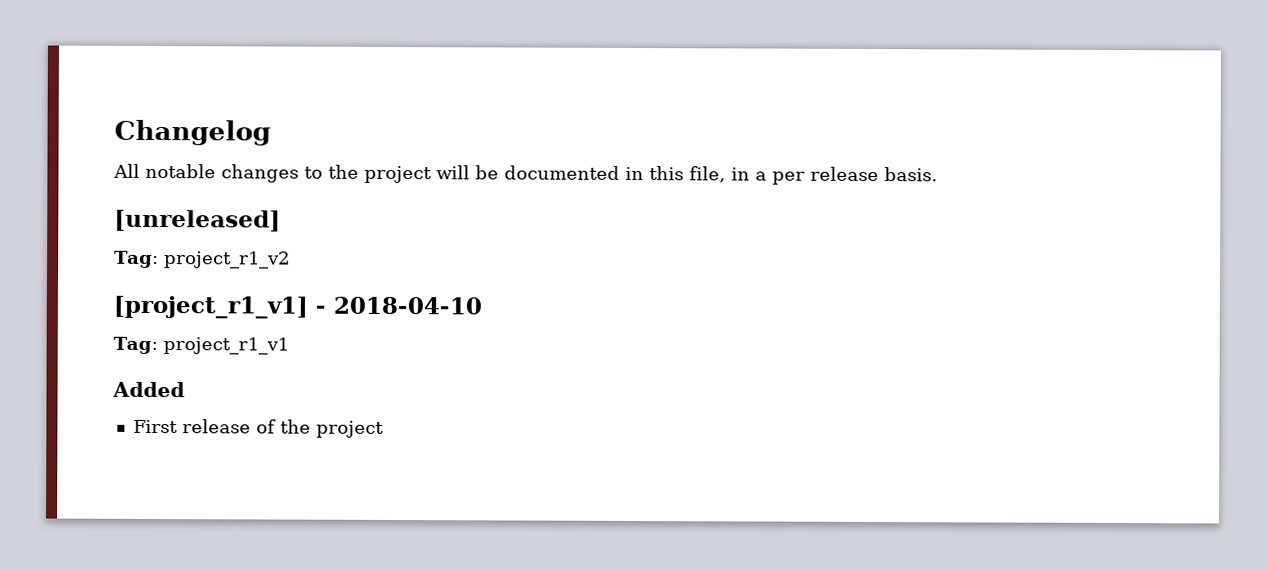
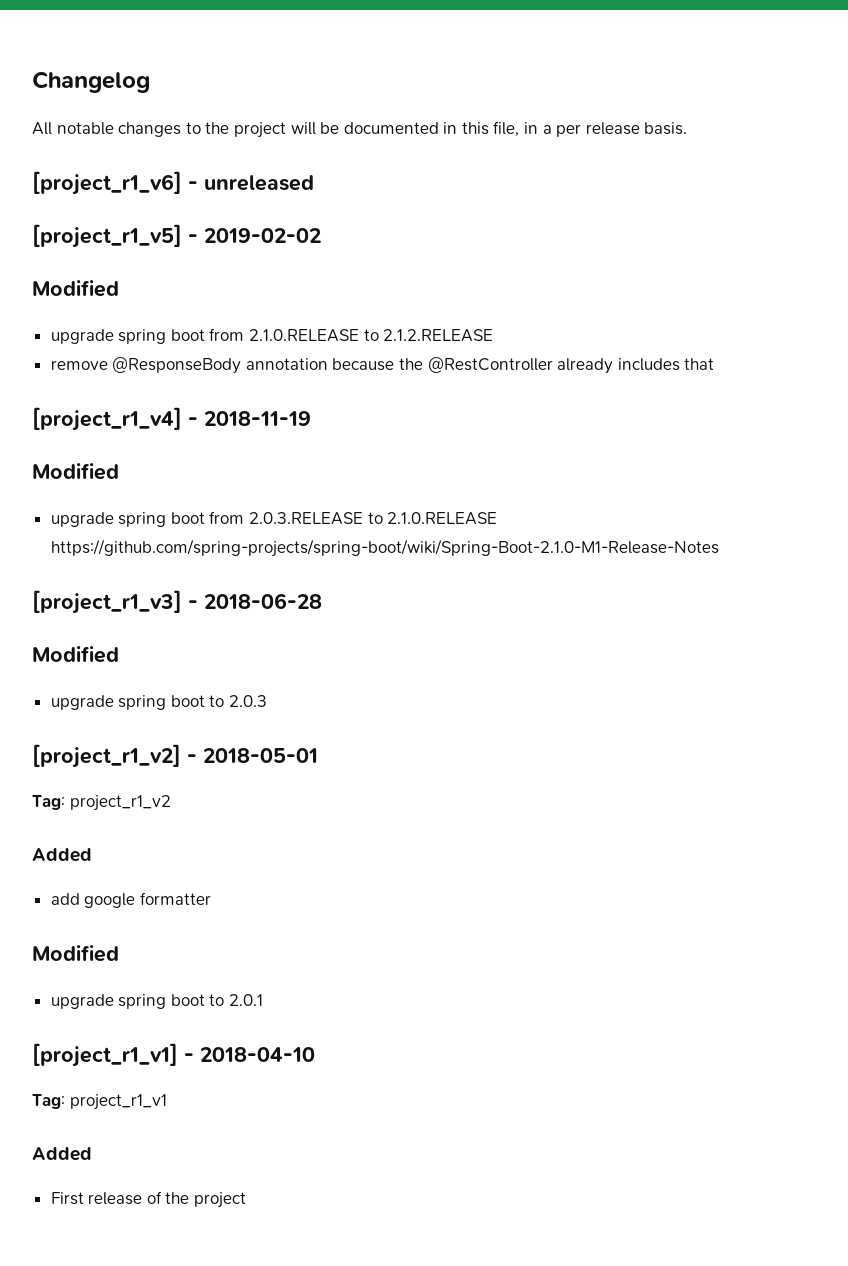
[114,209,281,232] [114,250,290,269] [unreleased] // Tag: project_r1_v2 -> [32,171,314,195] [32,224,321,248] [32,280,119,297] [50,328,494,344] [50,357,715,374] [32,407,311,431] [32,463,119,480] [50,511,498,527] [50,539,719,557] [32,590,322,614] [32,646,119,663] [50,695,268,710] [32,744,318,768] [32,795,171,811] [32,848,92,862] [50,892,211,908] [32,945,119,962] [50,994,264,1009] [project_r1_v6] - unreleased // [project_r1_v5] - 2019-02-02 // Modified // upgrade spring boot from 2.1.0.RELEASE to 2.1.2.RELEASE // remove @ResponseBody annotation because the @RestController already includes that // [project_r1_v4] - 2018-11-19 // Modified // upgrade spring boot from 2.0.3.RELEASE to 2.1.0.RELEASE https://github.com/spring-projects/spring-boot/wiki/Spring-Boot-2.1.0-M1-Release-Notes // [project_r1_v3] - 2018-06-28 // Modified // upgrade spring boot to 2.0.3 // [project_r1_v2] - 2018-05-01 // Tag: project_r1_v2 // Added // add google formatter // Modified // upgrade spring boot to 2.0.1

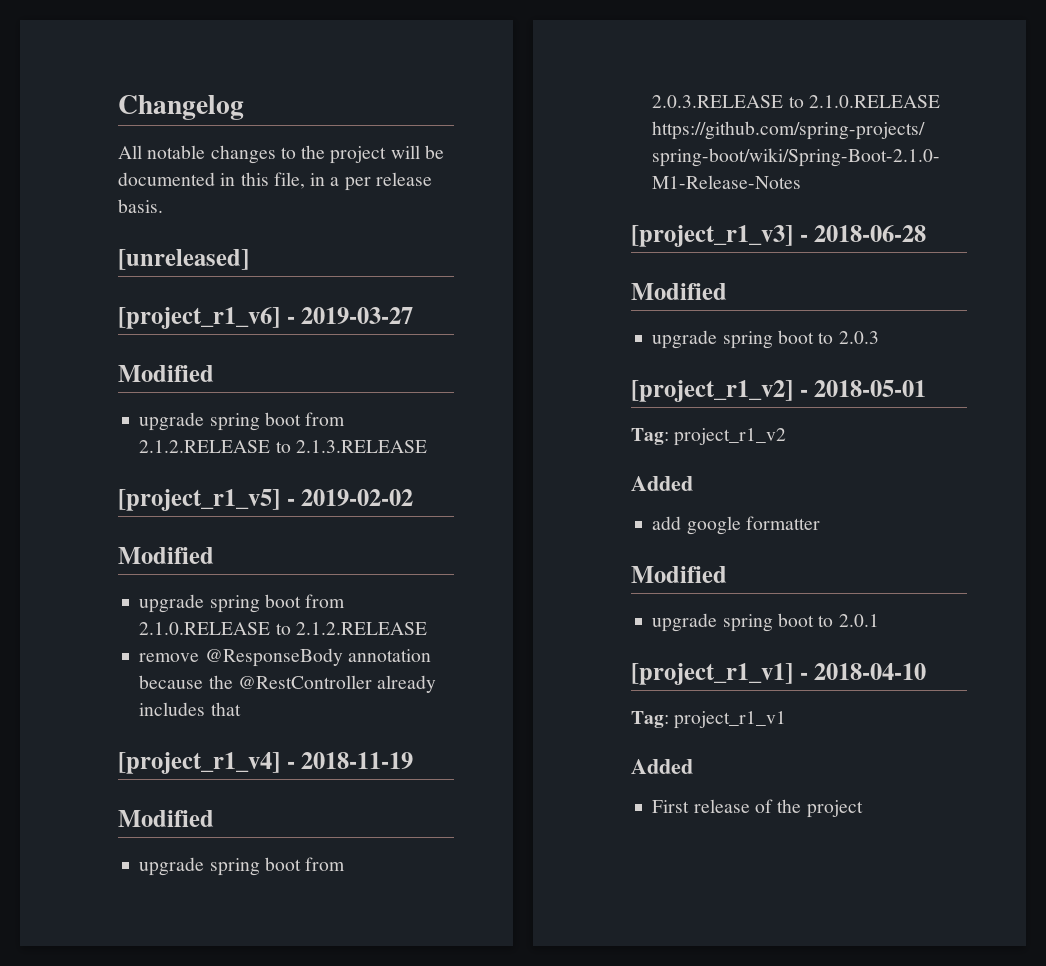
(688, 128) none -> [118,249,249,270] // [unreleased]
[204,175,314,191] unreleased -> [301,307,414,324] [118,365,214,382] [139,412,346,431] [139,440,427,453] 2019-03-27 // Modified // upgrade spring boot from 2.1.2.RELEASE to 2.1.3.RELEASE

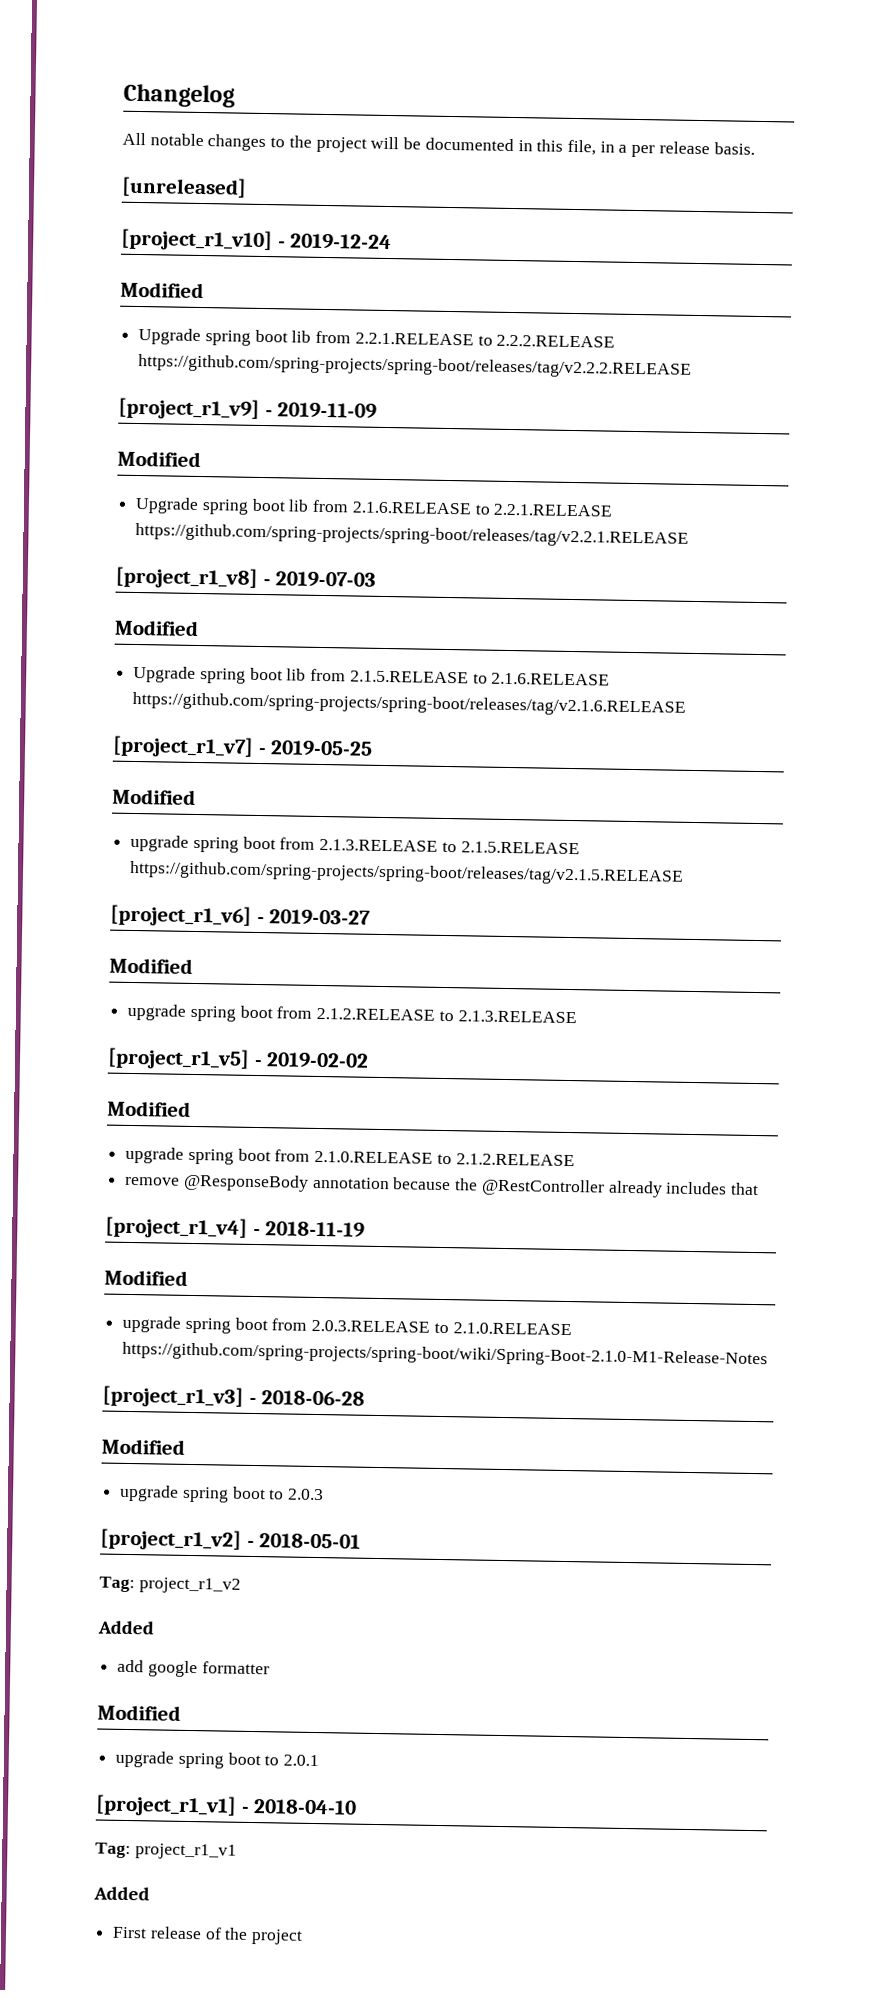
(249, 259) none -> [121,228,393,252] [120,281,204,299] [138,328,616,348] [138,354,693,379] [118,397,378,420] [117,450,201,468] [135,496,613,517] [135,522,690,548] [115,566,377,589] [114,619,199,636] [133,665,611,686] [132,691,687,717] [112,735,374,758] [112,788,196,805] [130,834,580,855] [129,860,685,886] // [project_r1_v10] - 2019-12-24 // Modified // Upgrade spring boot lib from 2.2.1.RELEASE to 2.2.2.RELEASE https://github.com/spring-projects/spring-boot/releases/tag/v2.2.2.RELEASE // [project_r1_v9] - 2019-11-09 // Modified // Upgrade spring boot lib from 2.1.6.RELEASE to 2.2.1.RELEASE https://github.com/spring-projects/spring-boot/releases/tag/v2.2.1.RELEASE // [project_r1_v8] - 2019-07-03 // Modified // Upgrade spring boot lib from 2.1.5.RELEASE to 2.1.6.RELEASE https://github.com/spring-projects/spring-boot/releases/tag/v2.1.6.RELEASE // [project_r1_v7] - 2019-05-25 // Modified // upgrade spring boot from 2.1.3.RELEASE to 2.1.5.RELEASE https://github.com/spring-projects/spring-boot/releases/tag/v2.1.5.RELEASE

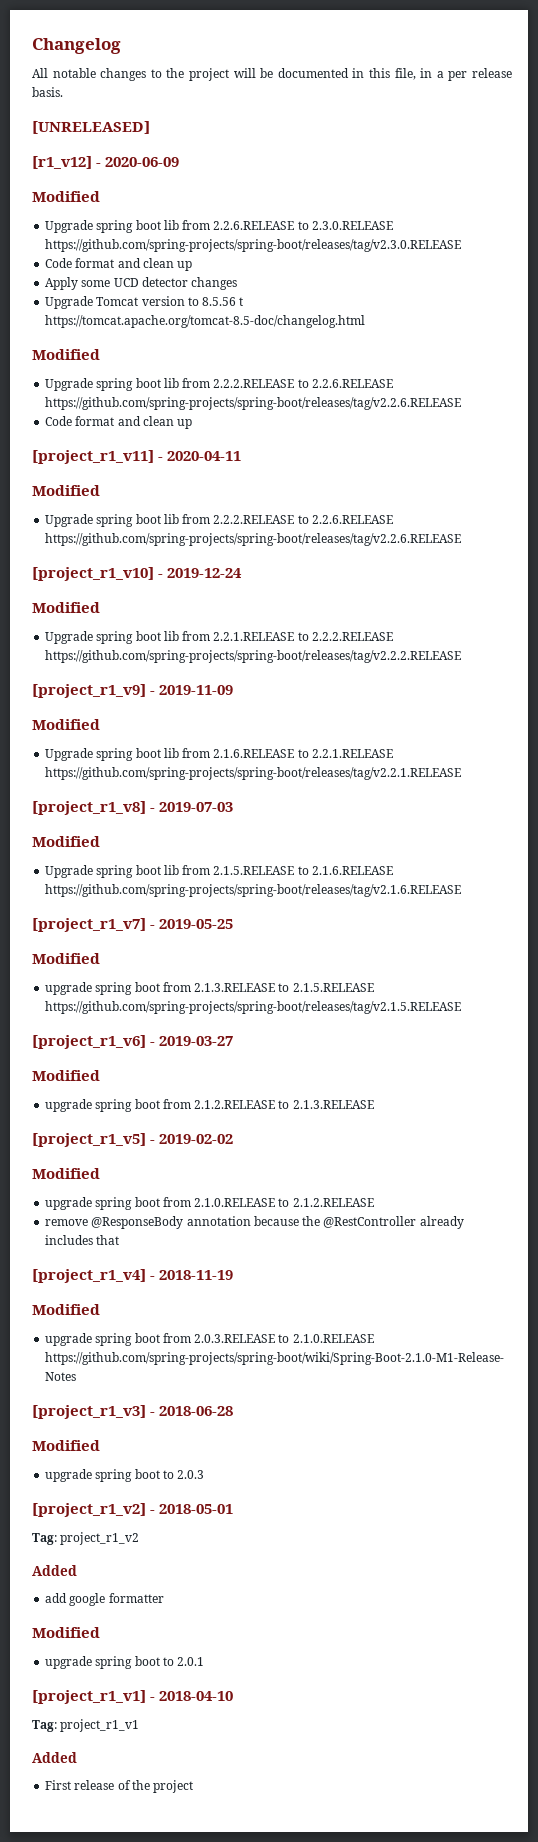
[121,176,247,198] [unreleased] -> [32,121,150,134] [32,156,180,169] [32,191,100,202] [45,220,393,233] [45,239,462,252] [45,258,193,271] [45,277,238,290] [45,296,244,309] [45,315,366,328] [32,349,100,360] [45,378,393,391] [45,397,462,410] [45,416,193,429] [32,450,242,464] [32,485,100,496] [45,514,393,527] [45,533,462,546] [UNRELEASED] // [r1_v12] - 2020-06-09 // Modified // Upgrade spring boot lib from 2.2.6.RELEASE to 2.3.0.RELEASE https://github.com/spring-projects/spring-boot/releases/tag/v2.3.0.RELEASE // Code format and clean up // Apply some UCD detector changes // Upgrade Tomcat version to 8.5.56 t https://tomcat.apache.org/tomcat-8.5-doc/changelog.html // Modified // Upgrade spring boot lib from 2.2.2.RELEASE to 2.2.6.RELEASE https://github.com/spring-projects/spring-boot/releases/tag/v2.2.6.RELEASE // Code format and clean up // [project_r1_v11] - 2020-04-11 // Modified // Upgrade spring boot lib from 2.2.2.RELEASE to 2.2.6.RELEASE https://github.com/spring-projects/spring-boot/releases/tag/v2.2.6.RELEASE

